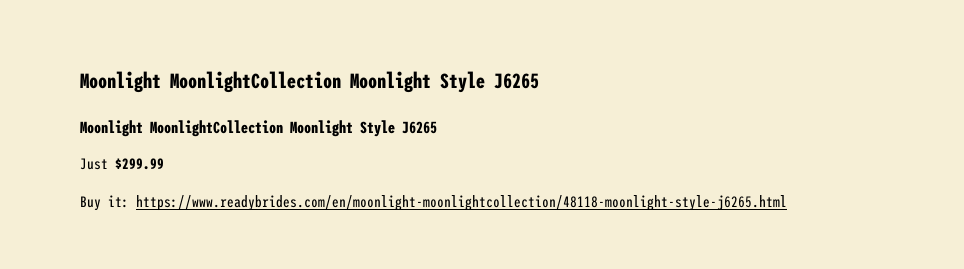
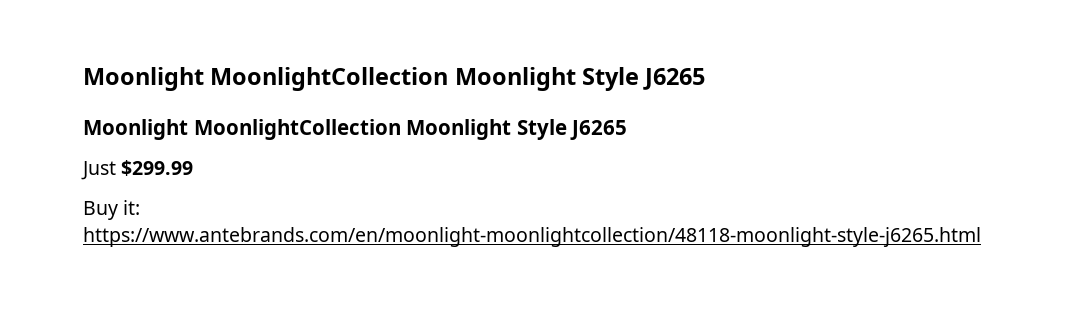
[136,195,787,211] https://www.readybrides.com/en/moonlight-moonlightcollection/48118-moonlight-style-j6265.html -> [83,227,981,247] https://www.antebrands.com/en/moonlight-moonlightcollection/48118-moonlight-style-j6265.html

